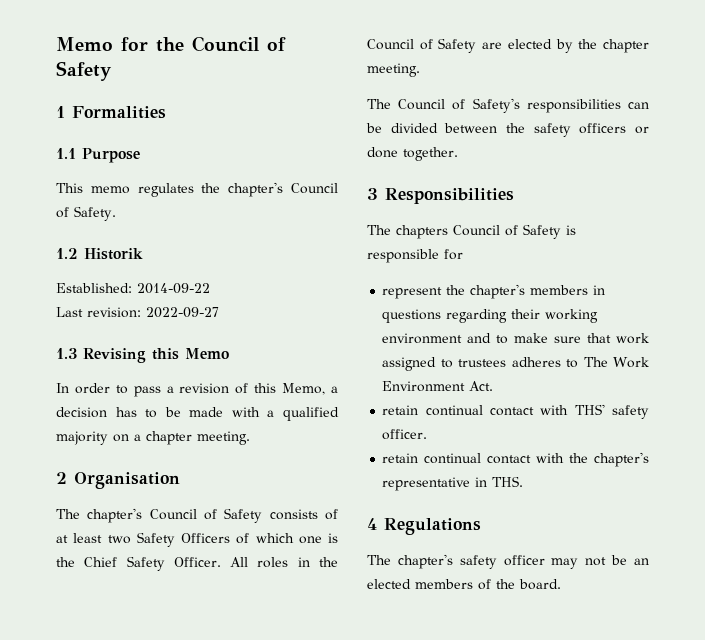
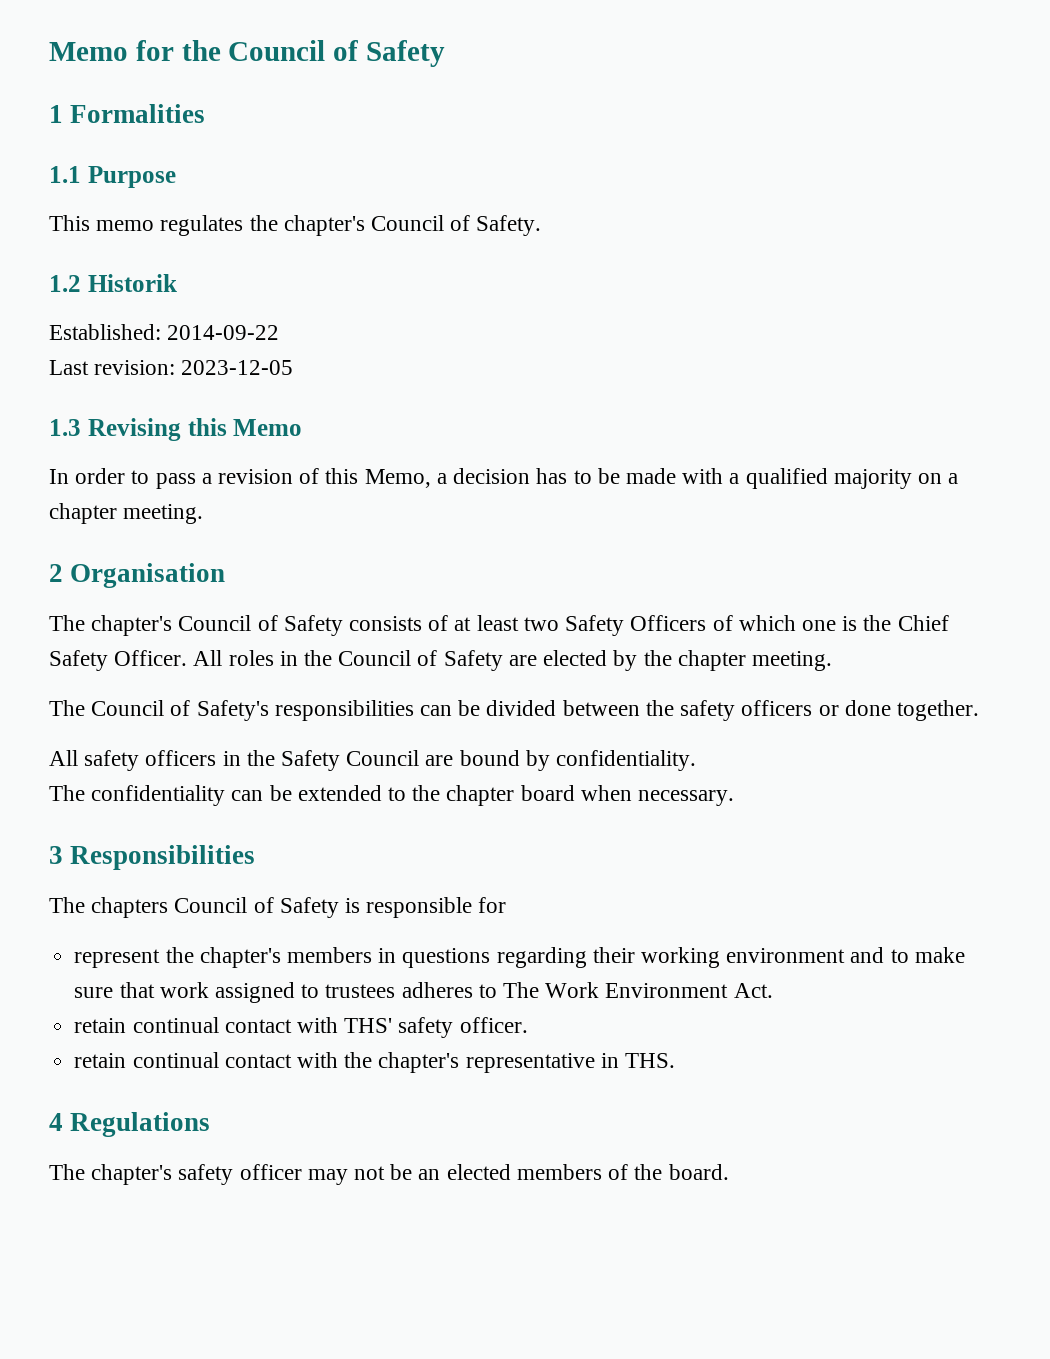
[146,307,219,318] 2022-09-27 -> [181,360,294,375] 2023-12-05
(458, 154) none -> [49,750,697,771] [49,785,735,806] // All safety officers in the Safety Council are bound by confidentiality. // The confidentiality can be extended to the chapter board when necessary.

